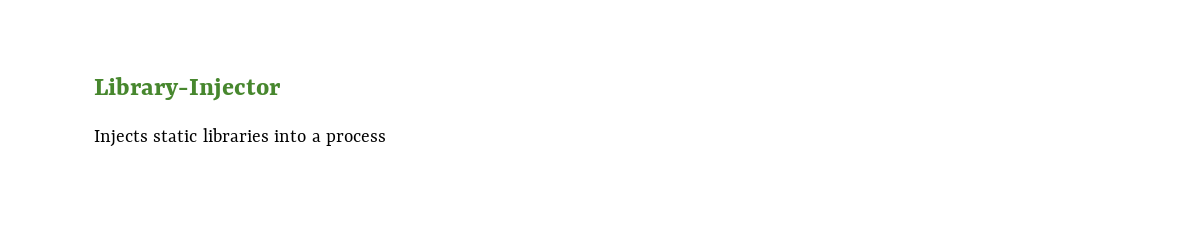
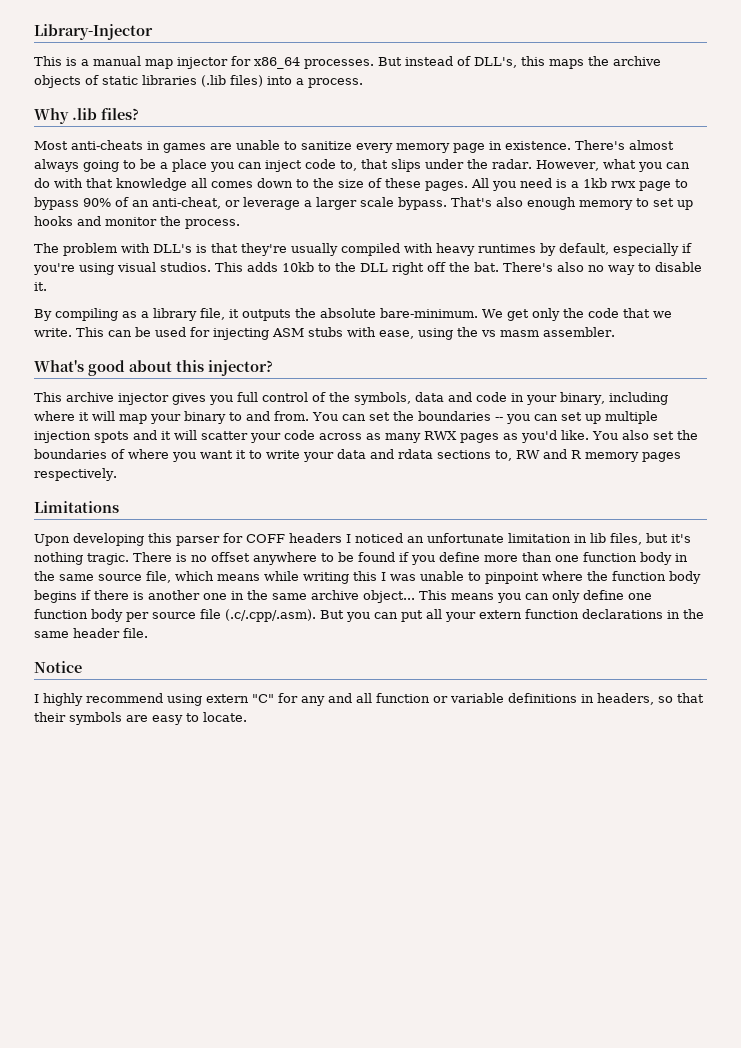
[94,128,386,147] Injects static libraries into a process -> [34,56,661,69] [34,75,363,88] [34,108,139,124] [34,140,674,153] [34,159,690,172] [34,178,688,191] [34,197,693,210] [34,216,240,229] [34,243,692,256] [33,262,702,275] [34,282,47,291] [34,308,672,321] [34,327,615,340] [34,360,273,376] [34,392,668,405] [34,411,658,424] [34,430,698,443] [34,449,681,462] [34,468,117,481] [34,501,119,513] [34,533,691,546] [34,552,688,565] [34,571,701,584] [34,590,652,603] [34,609,704,622] [34,628,148,638] [34,661,82,673] [34,693,704,706] [34,712,247,725] This is a manual map injector for x86_64 processes. But instead of DLL's, this maps the archive objects of static libraries (.lib files) into a process. // Why .lib files? // Most anti-cheats in games are unable to sanitize every memory page in existence. There's almost always going to be a place you can inject code to, that slips under the radar. However, what you can do with that knowledge all comes down to the size of these pages. All you need is a 1kb rwx page to bypass 90% of an anti-cheat, or leverage a larger scale bypass. That's also enough memory to set up hooks and monitor the process. // The problem with DLL's is that they're usually compiled with heavy runtimes by default, especially if you're using visual studios. This adds 10kb to the DLL right off the bat. There's also no way to disable it. // By compiling as a library file, it outputs the absolute bare-minimum. We get only the code that we write. This can be used for injecting ASM stubs with ease, using the vs masm assembler. // What's good about this injector? // This archive injector gives you full control of the symbols, data and code in your binary, including where it will map your binary to and from. You can set the boundaries -- you can set up multiple injection spots and it will scatter your code across as many RWX pages as you'd like. You also set the boundaries of where you want it to write your data and rdata sections to, RW and R memory pages respectively. // Limitations // Upon developing this parser for COFF headers I noticed an unfortunate limitation in lib files, but it's nothing tragic. There is no offset anywhere to be found if you define more than one function body in the same source file, which means while writing this I was unable to pinpoint where the function body begins if there is another one in the same archive object... This means you can only define one function body per source file (.c/.cpp/.asm). But you can put all your extern function declarations in the same header file. // Notice // I highly recommend using extern "C" for any and all function or variable definitions in headers, so that their symbols are easy to locate.

